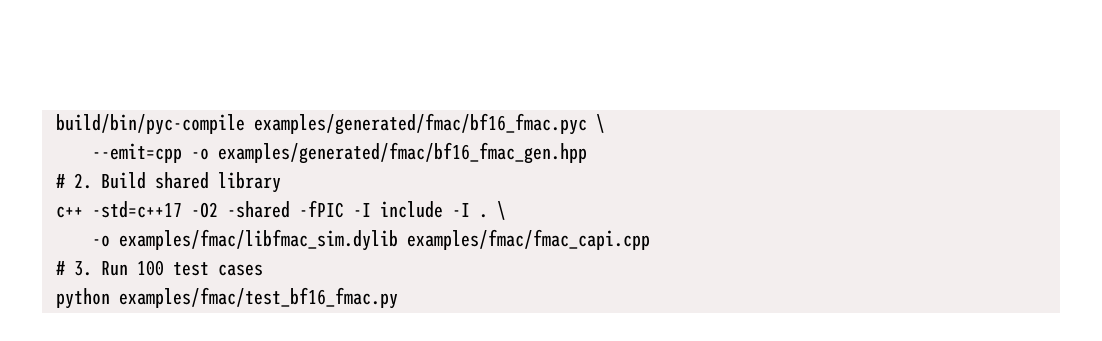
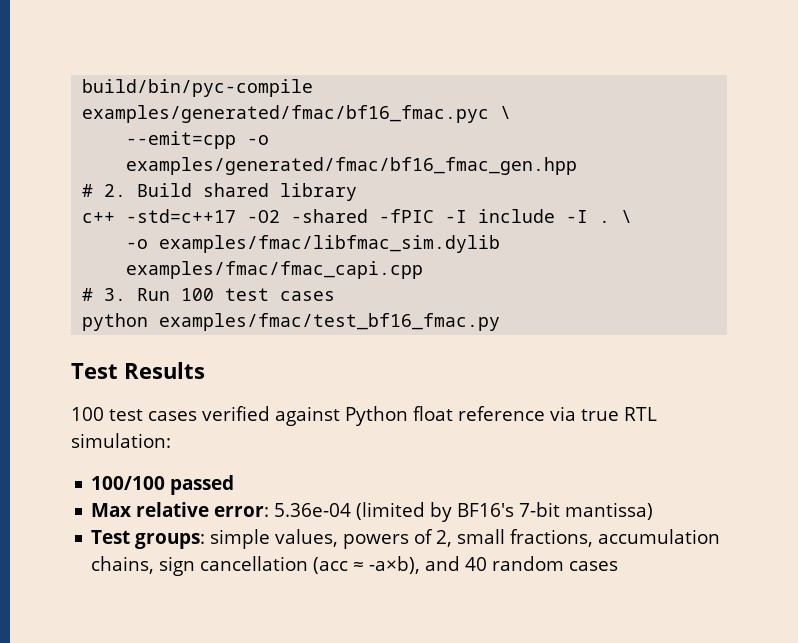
(398, 298) none -> [71,362,205,379] [71,406,657,426] [71,433,171,448] [91,475,235,495] [91,502,654,522] [91,529,721,549] [91,556,619,576] // Test Results // 100 test cases verified against Python float reference via true RTL simulation: // 100/100 passed // Max relative error: 5.36e-04 (limited by BF16's 7-bit mantissa) // Test groups: simple values, powers of 2, small fractions, accumulation chains, sign cancellation (acc ≈ -a×b), and 40 random cases

